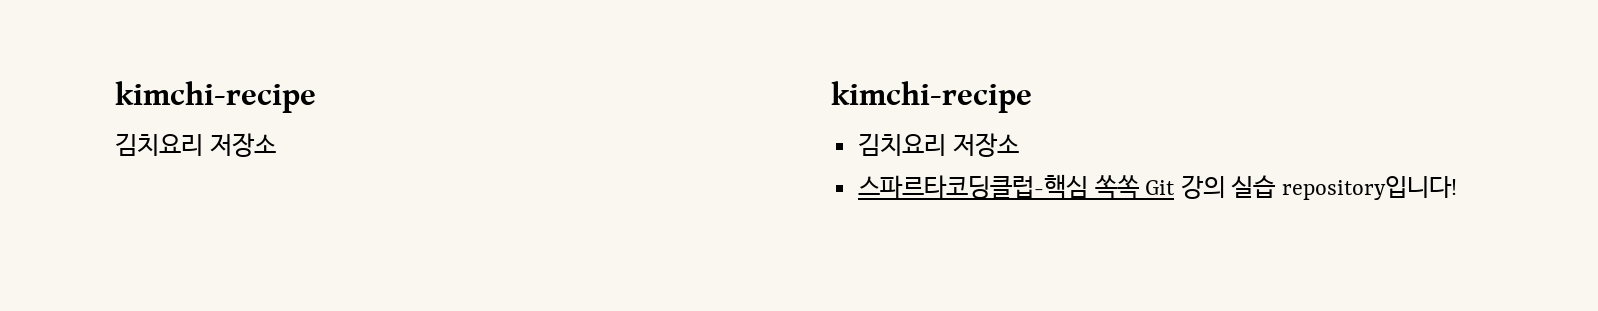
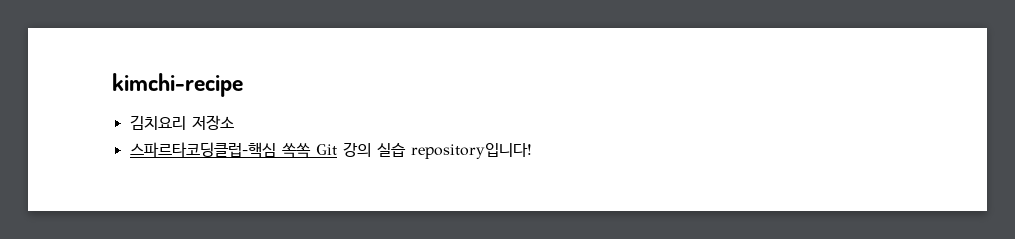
[115,81,316,113] [115,133,276,157] [831,81,1032,113] [857,133,1019,157] kimchi-recipe // 김치요리 저장소 // kimchi-recipe // 김치요리 저장소 -> [112,73,243,97] [129,115,234,130] kimchi-recipe // 김치요리 저장소

